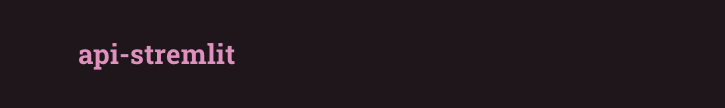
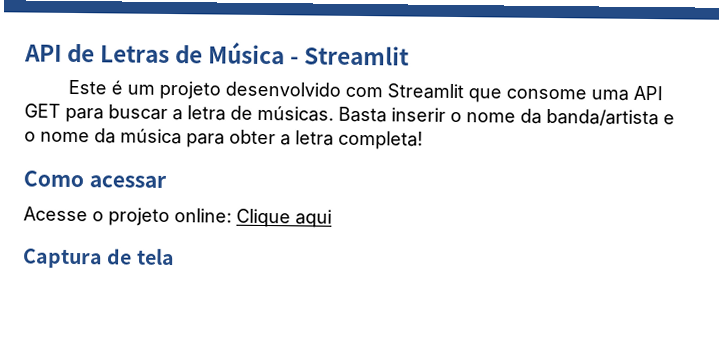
[78,43,235,70] api-stremlit -> [24,41,411,66] [67,79,663,103] [24,103,675,127] [24,128,423,150] [23,170,167,188] [23,206,332,228] [22,248,175,269] API de Letras de Música - Streamlit // Este é um projeto desenvolvido com Streamlit que consome uma API GET para buscar a letra de músicas. Basta inserir o nome da banda/artista e o nome da música para obter a letra completa! // Como acessar // Acesse o projeto online: Clique aqui // Captura de tela

